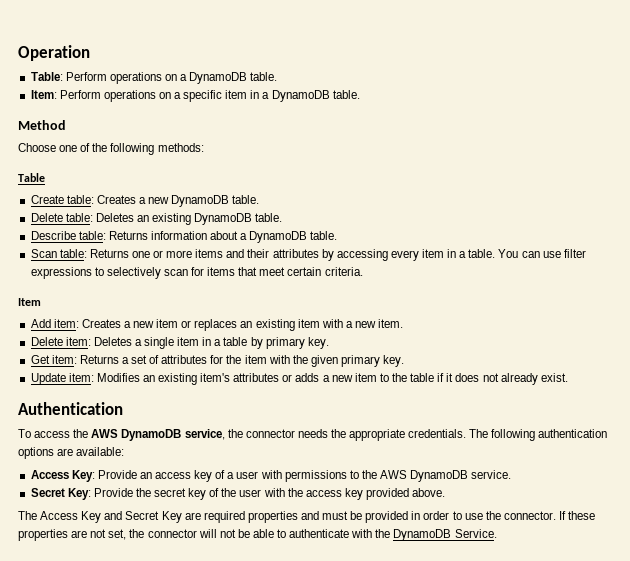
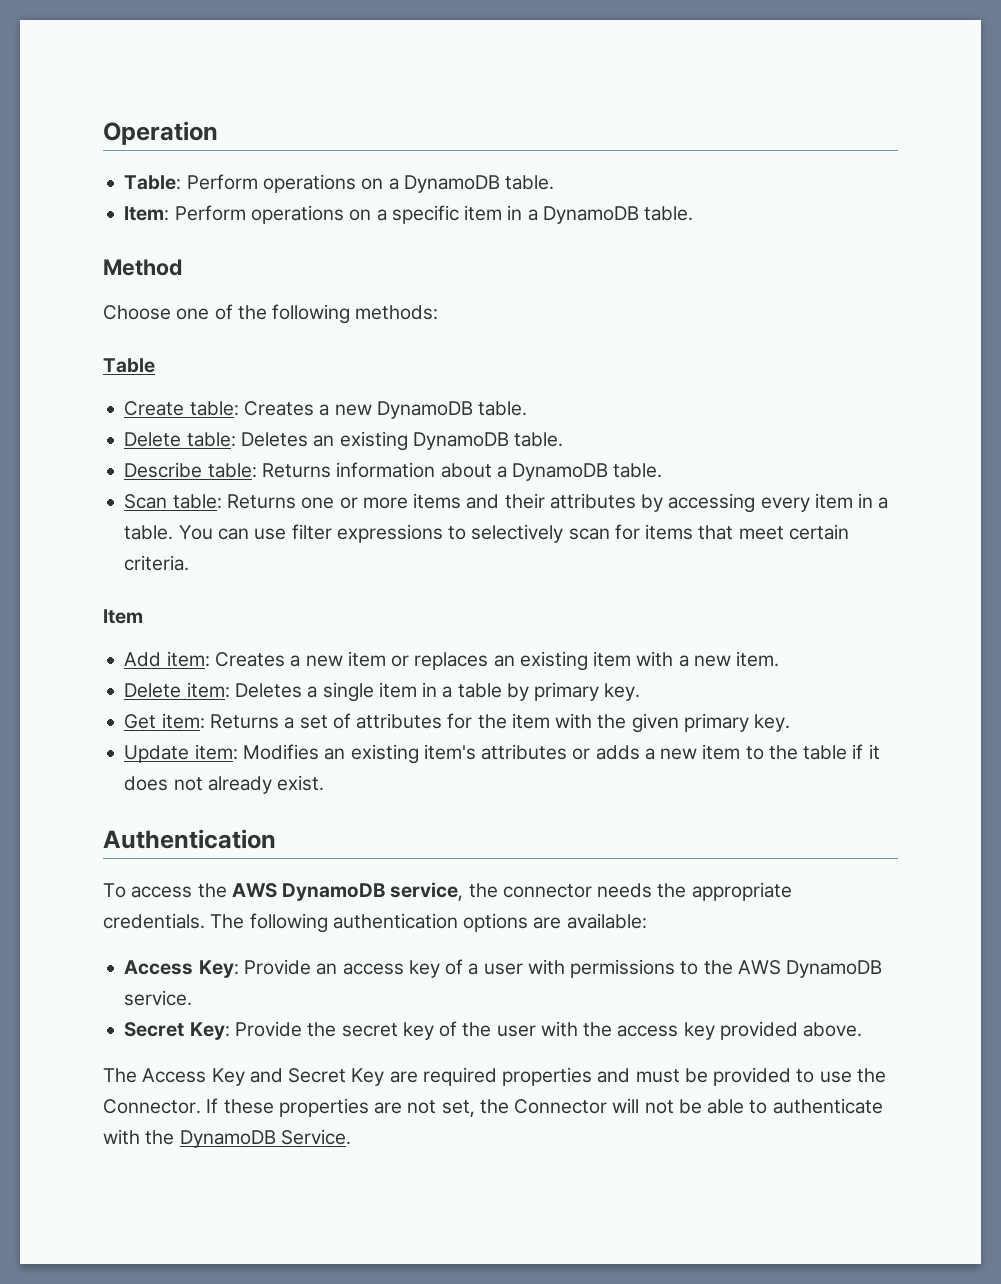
[411,511,450,520] in order -> (792, 1076) none
[503,511,556,520] connector. -> [103,1099,201,1114] Connector.
[147,529,197,538] connector -> [514,1099,608,1114] Connector

